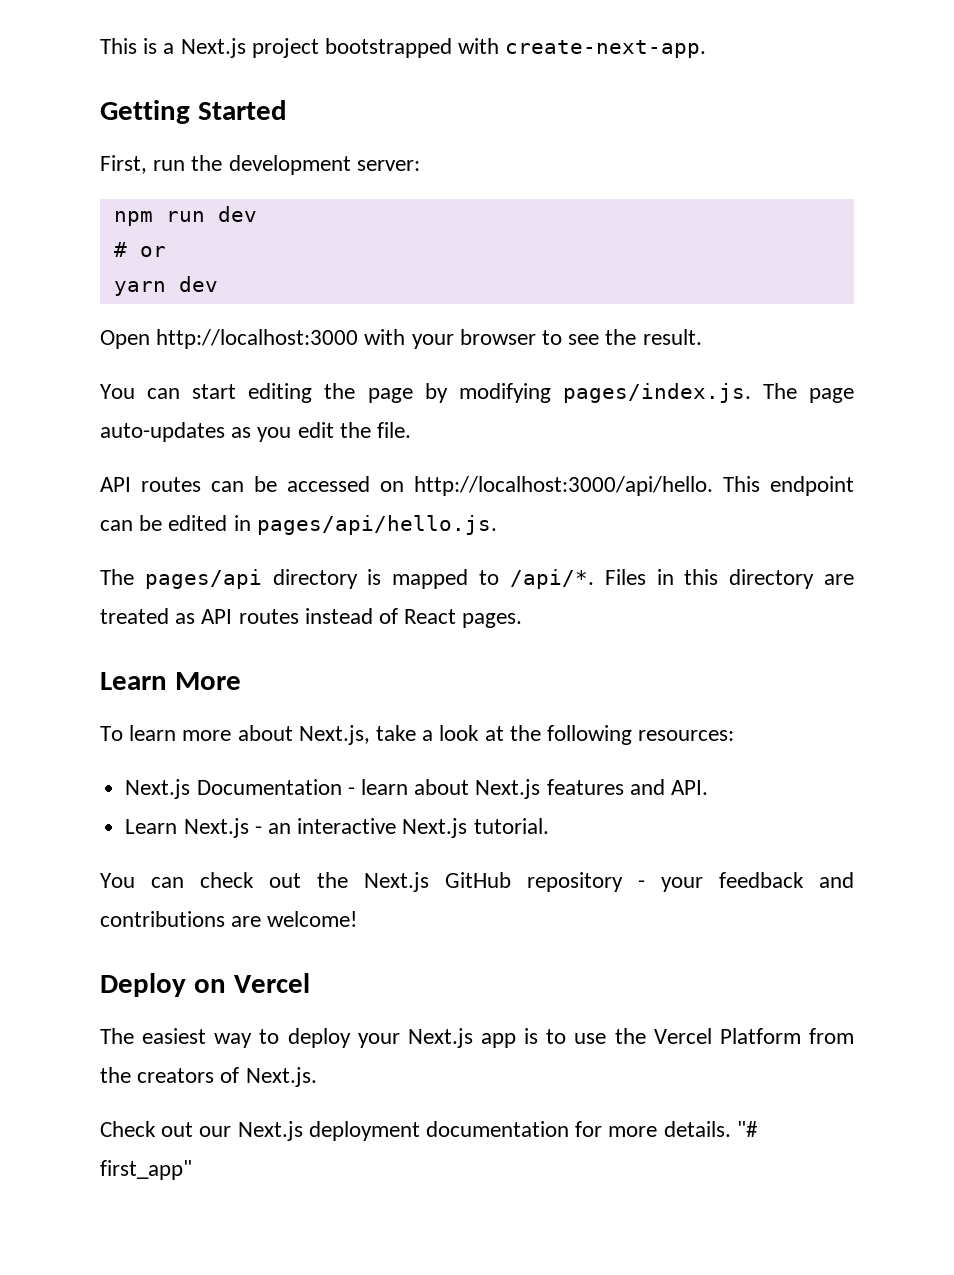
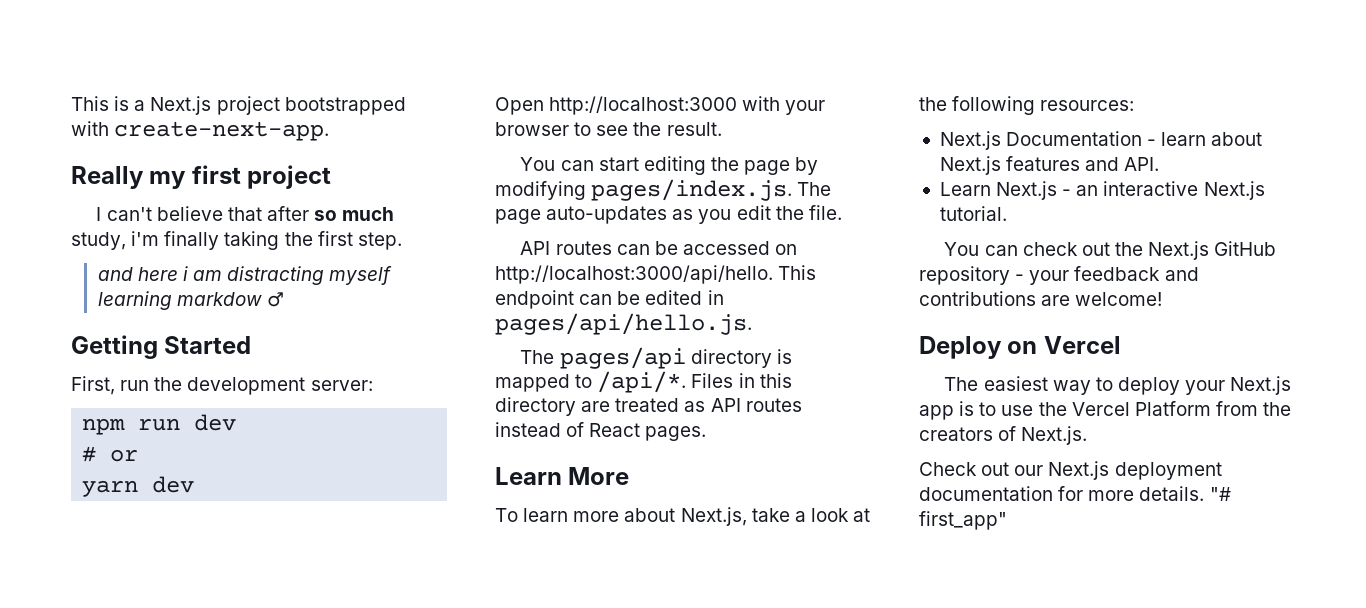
(707, 49) none -> [71,165,332,189] [96,206,395,221] [71,231,402,250] [97,266,393,285] [97,291,284,310] // Really my first project // I can't believe that after so much study, i'm finally taking the first step. // and here i am distracting myself learning markdow ♂

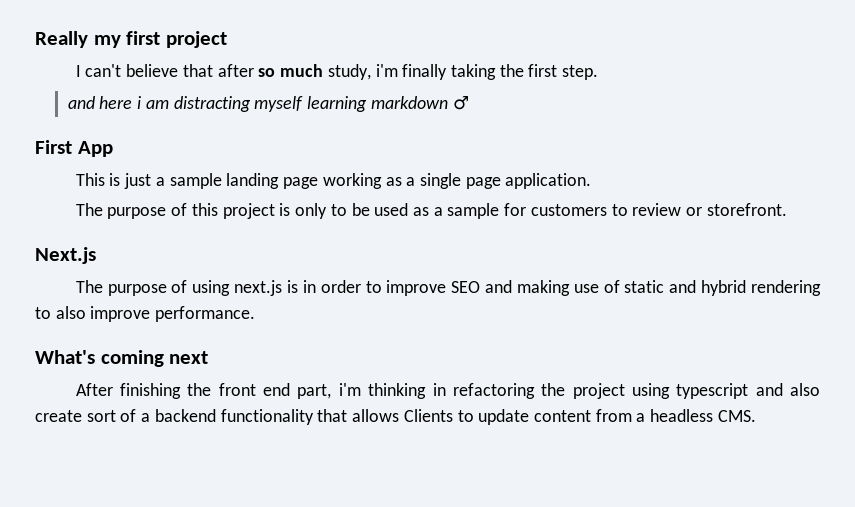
[71,96,406,115] [71,121,330,141] This is a Next.js project bootstrapped with create-next-app. // -> (35, 39) none
[176,292,262,306] markdow -> [370,96,448,109] markdown
[71,335,252,359] [71,376,373,395] [82,414,237,435] [82,446,139,462] [82,476,195,497] [495,96,826,115] [495,122,722,136] [520,156,819,175] [495,179,832,201] [495,205,842,224] [520,241,798,255] [495,265,817,284] [495,290,724,309] [495,313,752,335] [520,347,792,369] [495,371,792,393] [495,397,802,416] [495,422,707,441] [495,467,630,485] [495,507,871,526] [919,96,1135,115] [939,131,1263,150] [939,156,1160,175] [939,181,1265,200] [939,206,1007,221] [944,241,1277,260] [919,266,1199,285] [919,291,1163,306] [919,336,1121,359] [944,376,1292,395] [919,401,1292,420] [919,426,1088,445] [919,461,1222,480] [919,486,1231,501] [919,511,1007,530] Getting Started // First, run the development server: // npm run dev // # or // yarn dev // Open http://localhost:3000 with your browser to see the result. // You can start editing the page by modifying pages/index.js. The page auto-updates as you edit the file. // API routes can be accessed on http://localhost:3000/api/hello. This endpoint can be edited in pages/api/hello.js. // The pages/api directory is mapped to /api/*. Files in this directory are treated as API routes instead of React pages. // Learn More // To learn more about Next.js, take a look at the following resources: // Next.js Documentation - learn about Next.js features and API. // Learn Next.js - an interactive Next.js tutorial. // You can check out the Next.js GitHub repository - your feedback and contributions are welcome! // Deploy on Vercel // The easiest way to deploy your Next.js app is to use the Vercel Platform from the creators of Next.js. // Check out our Next.js deployment documentation for more details. "# first_app" -> [35,140,113,157] [75,173,592,189] [75,203,787,219] [35,247,96,264] [75,280,822,296] [35,306,256,322] [35,350,209,367] [75,383,821,399] [35,409,756,425] First App // This is just a sample landing page working as a single page application. // The purpose of this project is only to be used as a sample for customers to review or storefront. // Next.js // The purpose of using next.js is in order to improve SEO and making use of static and hybrid rendering to also improve performance. // What's coming next // After finishing the front end part, i'm thinking in refactoring the project using typescript and also create sort of a backend functionality that allows Clients to update content from a headless CMS.

